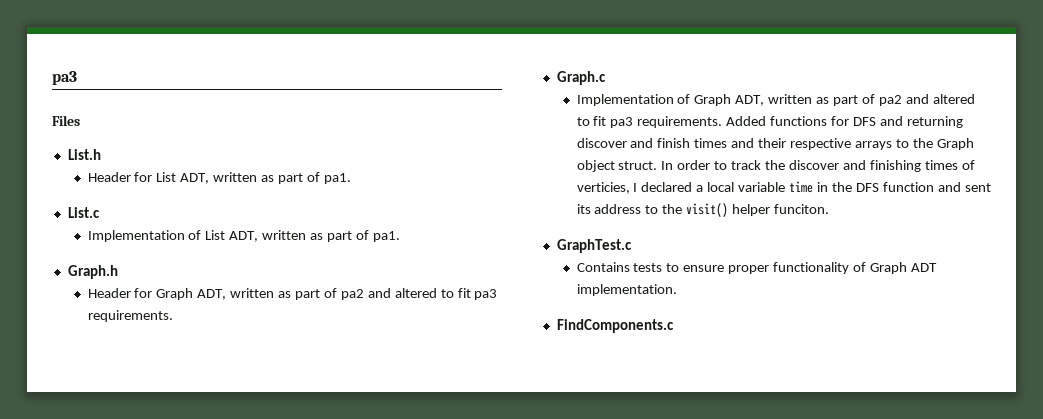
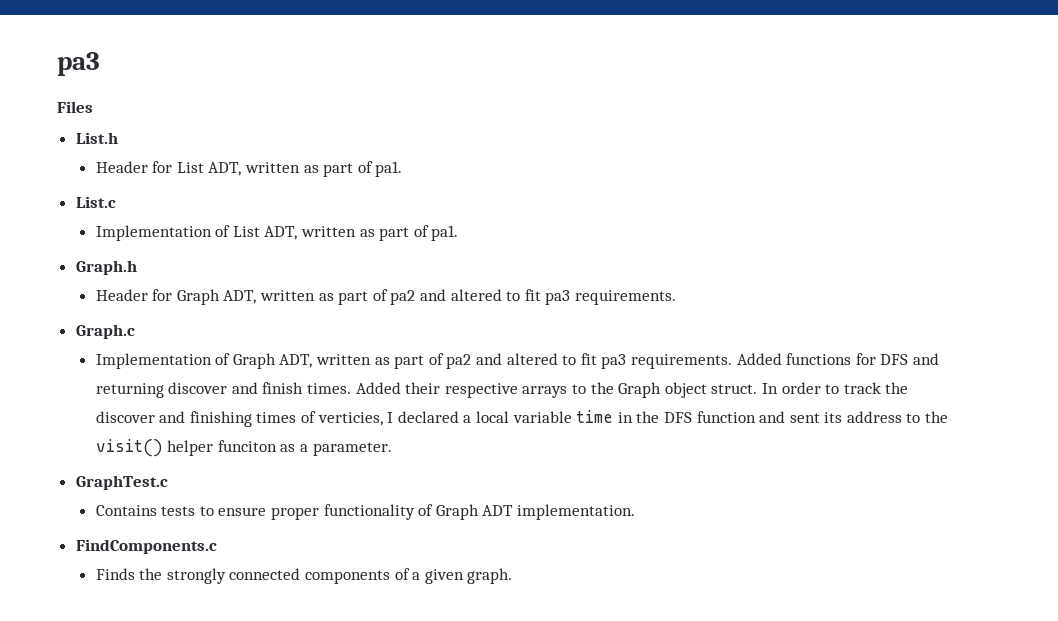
[694,138,755,148] times and -> [307,382,401,394] times. Added
[774,204,830,214] funciton. -> [217,440,392,456] funciton as a parameter.
(674, 326) none -> [95,568,513,584] // Finds the strongly connected components of a given graph.

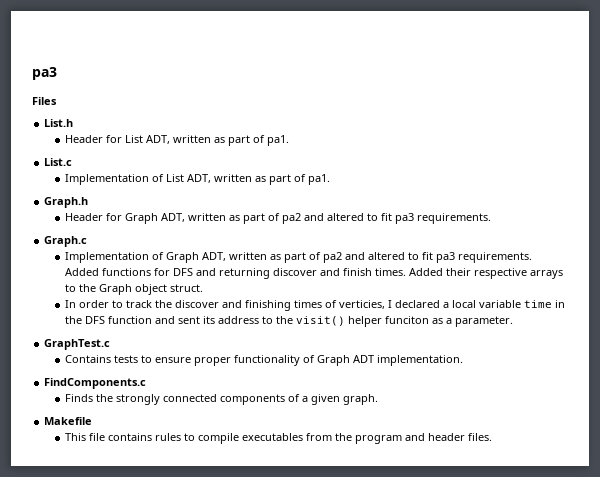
(758, 389) none -> (203, 288) //
(513, 576) none -> [44,417,93,425] [64,433,492,444] // Makefile // This file contains rules to compile executables from the program and header files.

